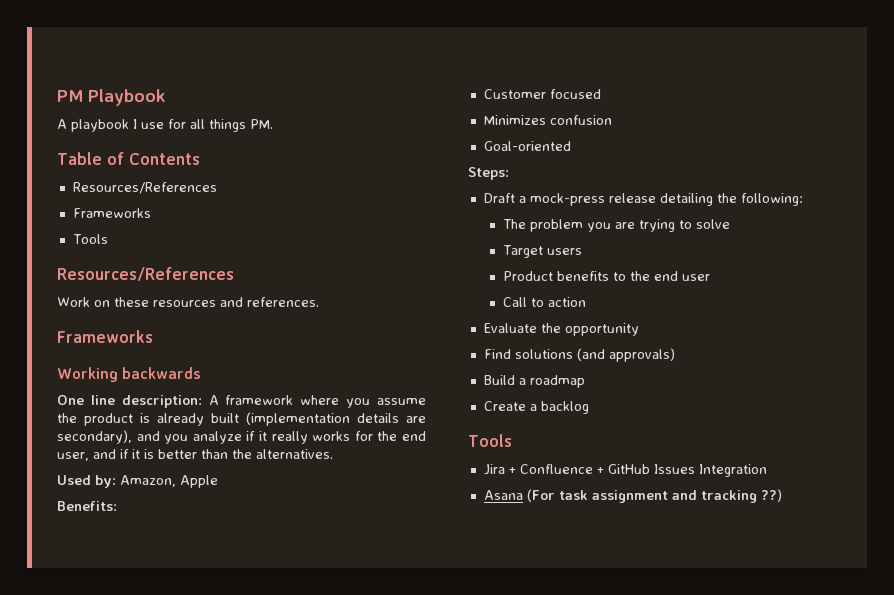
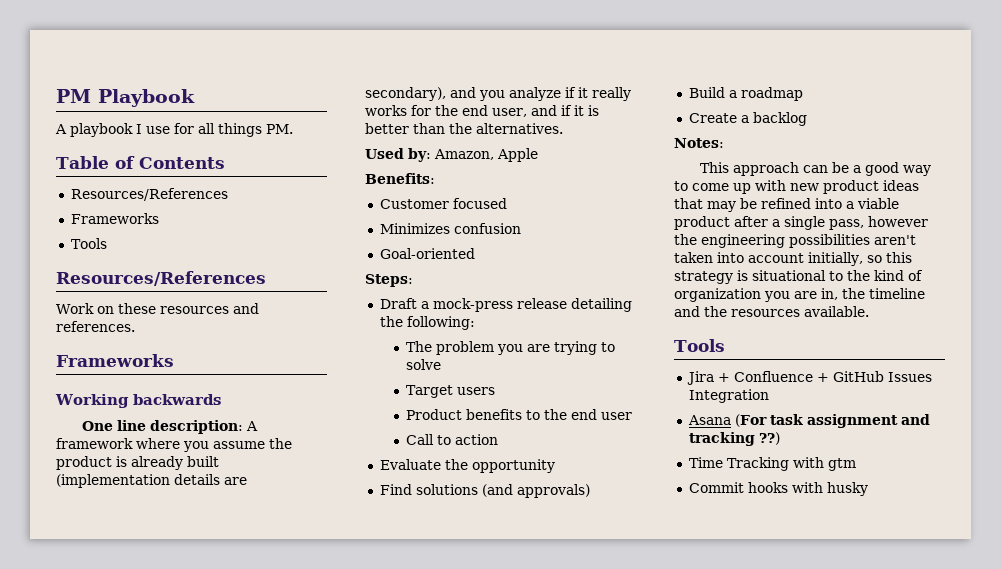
(589, 407) none -> [674,138,724,148] [699,162,931,176] [674,180,919,194] [674,198,899,212] [674,216,928,230] [674,234,916,248] [674,252,912,266] [674,270,923,284] [674,288,925,302] [674,306,869,317] // Notes: // This approach can be a good way to come up with new product ideas that may be refined into a viable product after a single pass, however the engineering possibilities aren't taken into account initially, so this strategy is situational to the kind of organization you are in, the timeline and the resources available.
(782, 495) none -> [688,457,856,471] [688,482,868,496] // Time Tracking with gtm // Commit hooks with husky

